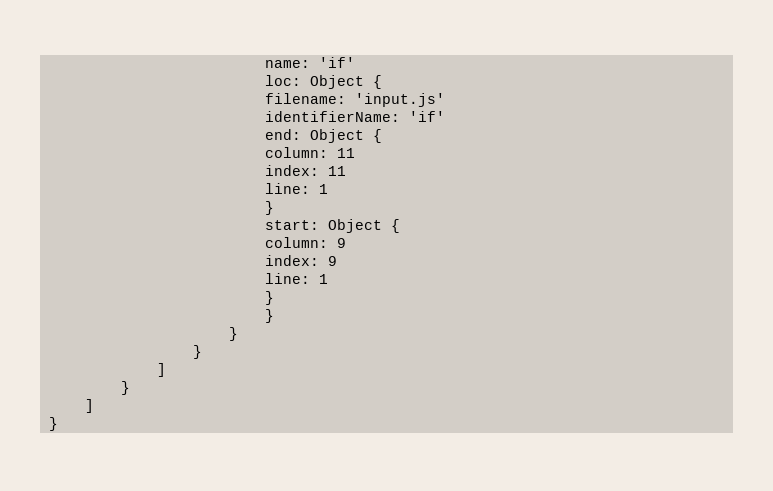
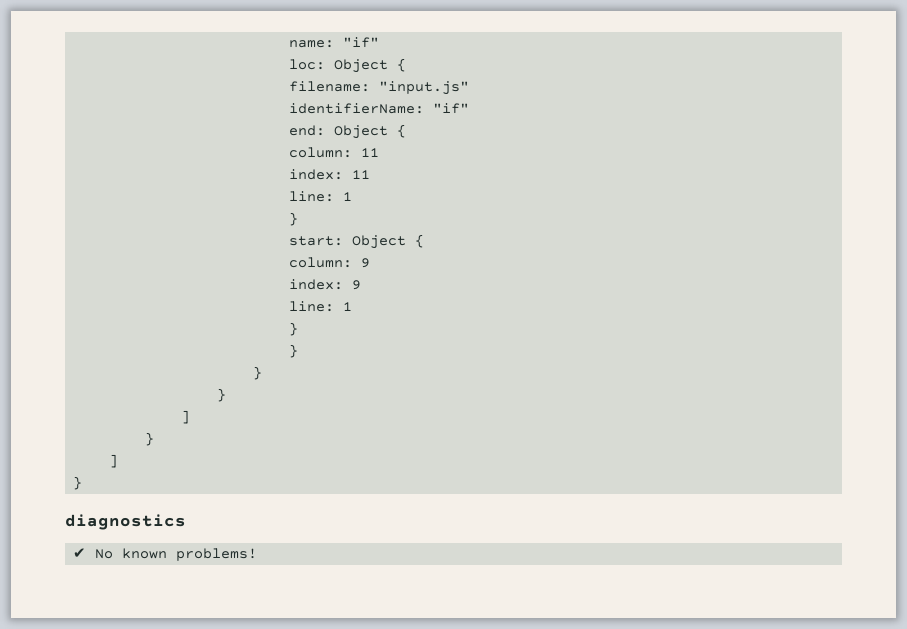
[318,57,355,68] 'if' -> [342,37,379,48] "if"
[354,93,445,107] 'input.js' -> [378,81,469,95] "input.js"
[408,111,445,122] 'if' -> [432,103,469,114] "if"
(58, 424) none -> [65,514,186,530] [72,548,257,561] // diagnostics // ✔ No known problems!

